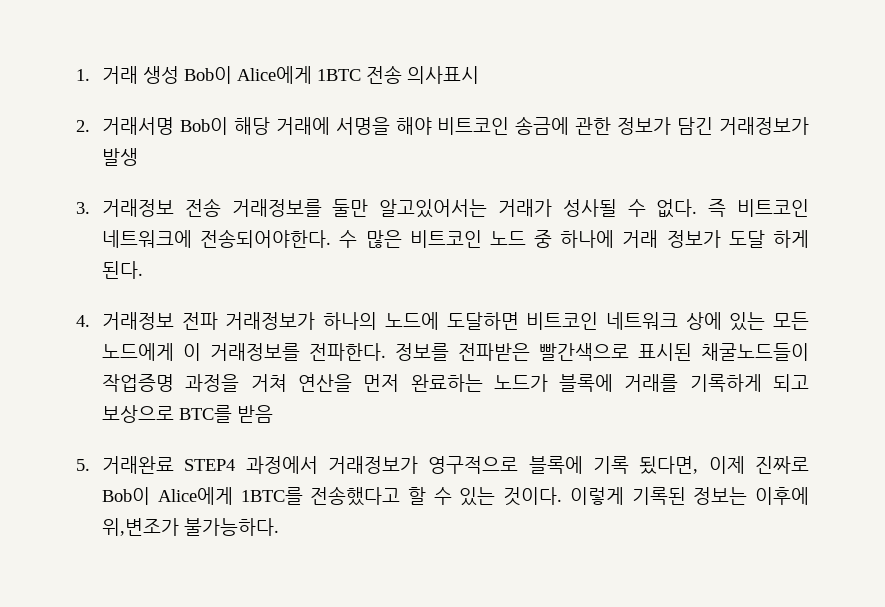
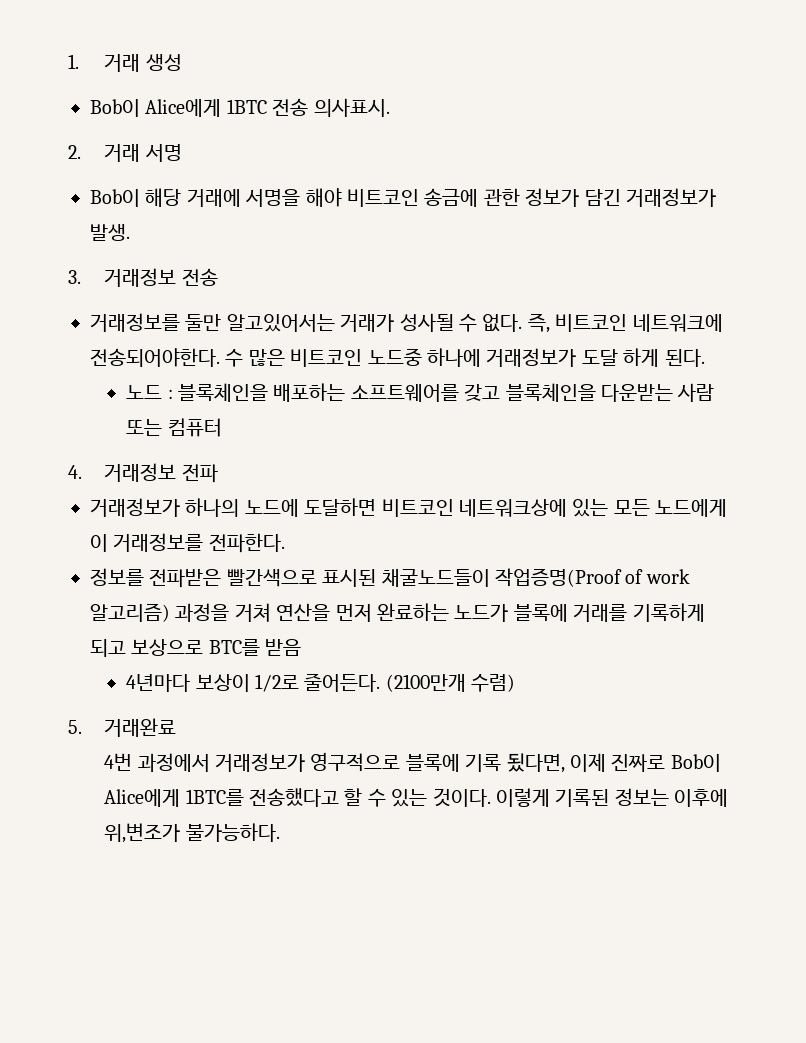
(180, 75) none -> (182, 62) //
[407,66,480,84] 의사표시 -> [313,98,390,117] 의사표시.
[102,117,175,135] 거래서명 -> [104,144,182,162] 거래 서명 //
[102,148,139,166] 발생 -> [90,224,130,241] 발생.
(221, 207) none -> (218, 277) //
[708,199,727,217] 즉 -> [527,313,550,333] 즉,
[489,230,809,248] [102,261,144,279] 노드 중 하나에 거래 정보가 도달 하게 된다. -> [367,348,705,367] [126,383,715,402] [126,418,222,437] 노드중 하나에 거래정보가 도달 하게 된다. // 노드 : 블록체인을 배포하는 소프트웨어를 갖고 블록체인을 다운받는 사람 또는 컴퓨터
(218, 321) none -> (218, 473) //
[605,312,722,330] 네트워크 상에 -> [459,499,567,517] 네트워크상에
(387, 352) none -> (285, 543) //
[102,374,175,392] 작업증명 -> [495,568,690,587] [90,603,170,622] 작업증명(Proof of work 알고리즘)
(274, 414) none -> [126,673,516,692] // 4년마다 보상이 1/2로 줄어든다. (2100만개 수렴)
[184,459,236,471] STEP4 -> [104,753,133,771] // 4번

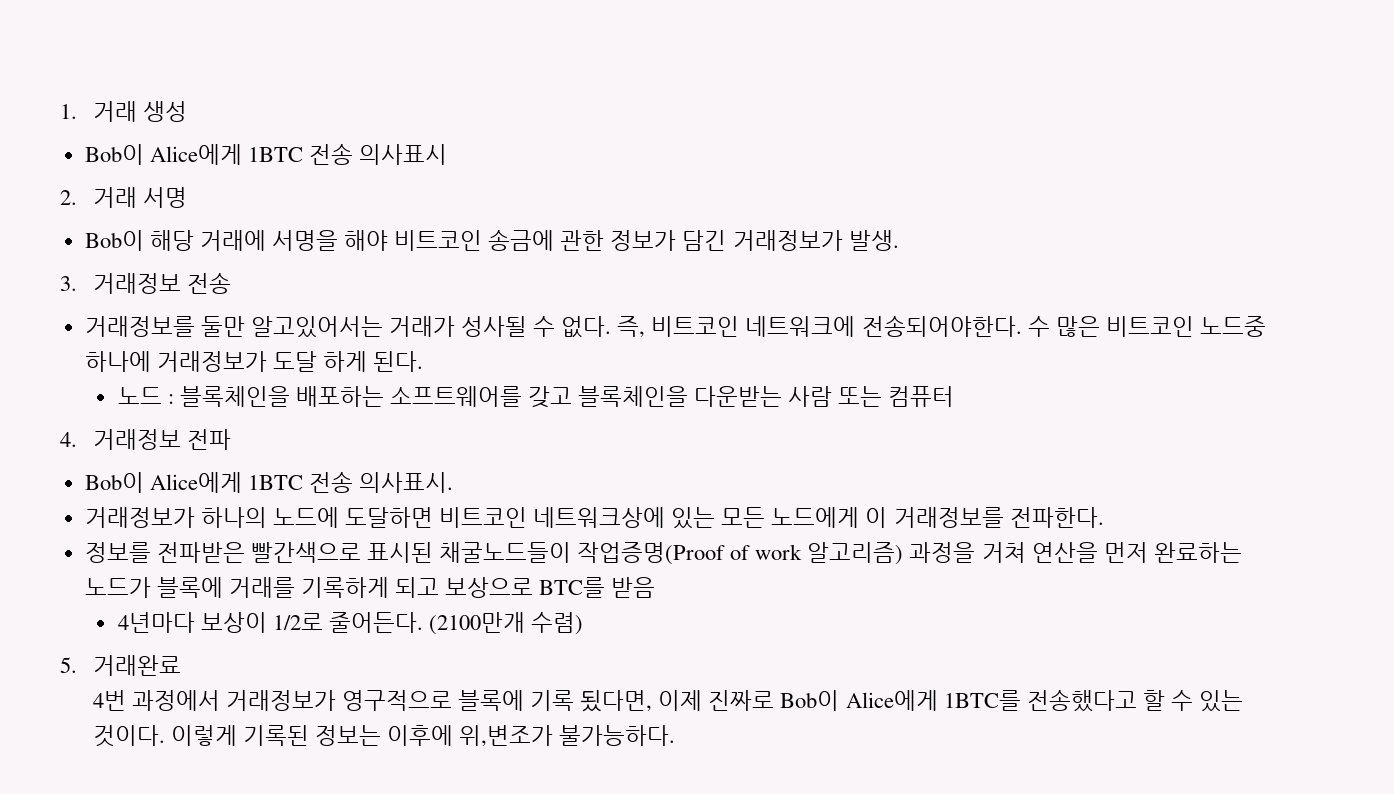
[313,98,390,117] 의사표시. -> [359,144,448,165] 의사표시
(218, 473) none -> [84,471,454,493] // Bob이 Alice에게 1BTC 전송 의사표시.

